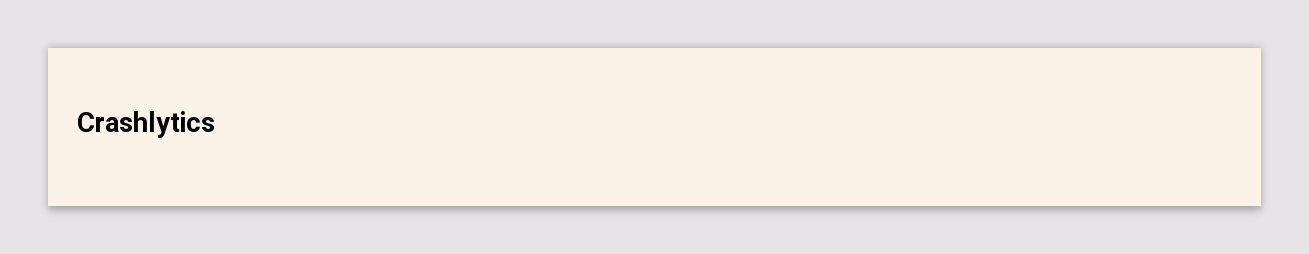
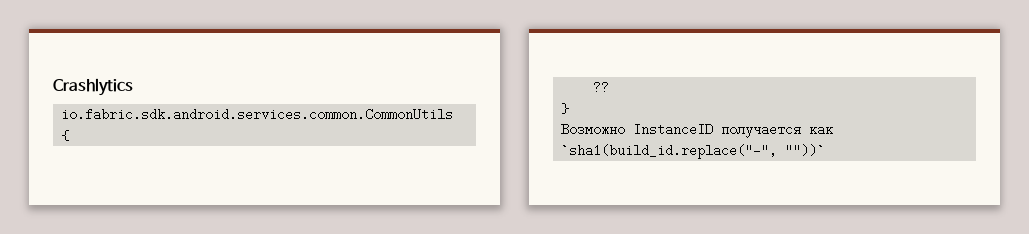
(215, 124) none -> [60,108,453,121] [60,130,69,141] [592,81,609,94] [560,103,569,114] [560,121,833,138] [560,144,825,159] // io.fabric.sdk.android.services.common.CommonUtils { // ?? // } // Возможно InstanceID получается как `sha1(build_id.replace("-", ""))`

